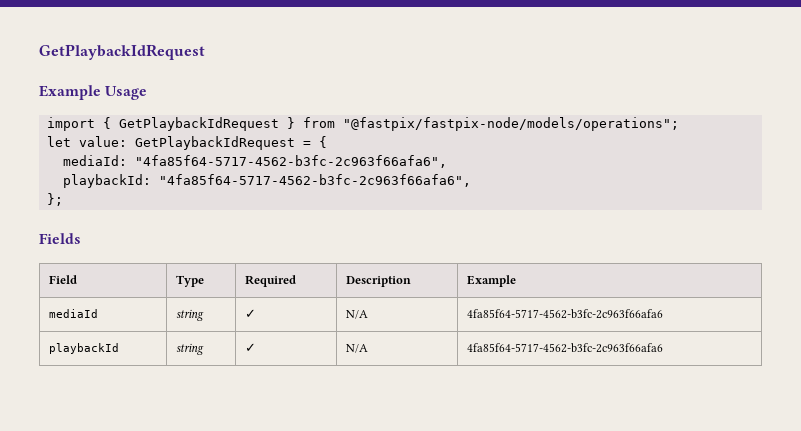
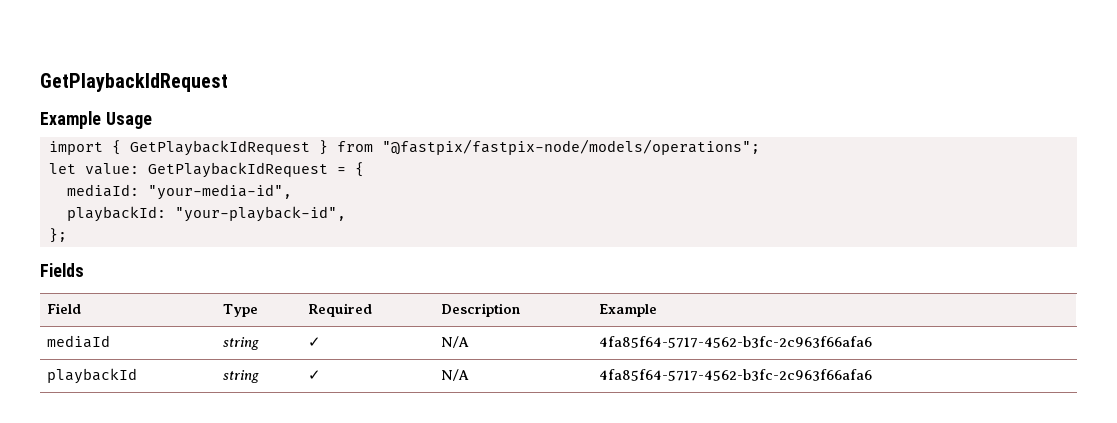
[135,155,448,168] "4fa85f64-5717-4562-b3fc-2c963f66afa6", -> [147,184,292,200] "your-media-id",
[159,174,472,187] "4fa85f64-5717-4562-b3fc-2c963f66afa6", -> [174,206,346,222] "your-playback-id",

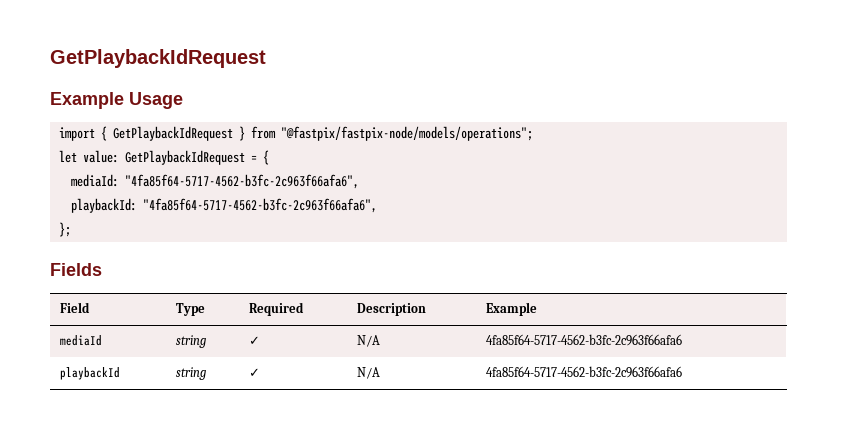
[147,184,292,200] "your-media-id", -> [124,174,359,189] "4fa85f64-5717-4562-b3fc-2c963f66afa6",
[174,206,346,222] "your-playback-id", -> [142,198,377,213] "4fa85f64-5717-4562-b3fc-2c963f66afa6",

